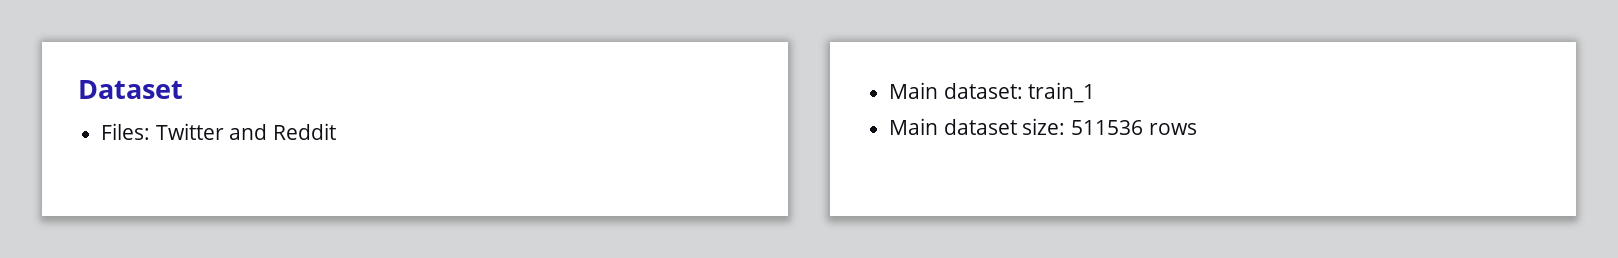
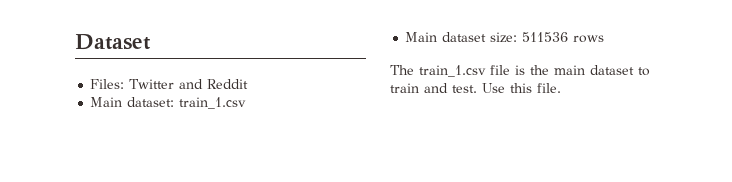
[1028,82,1096,103] train_1 -> [179,97,247,109] train_1.csv
(1197, 129) none -> [390,65,650,77] [390,83,561,93] // The train_1.csv file is the main dataset to train and test. Use this file.

